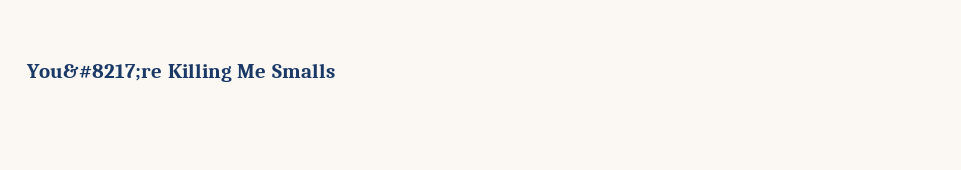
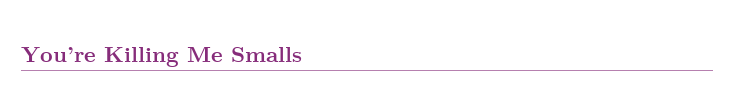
[26,64,162,81] You&#8217;re -> [21,47,96,63] You’re

